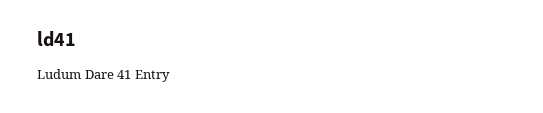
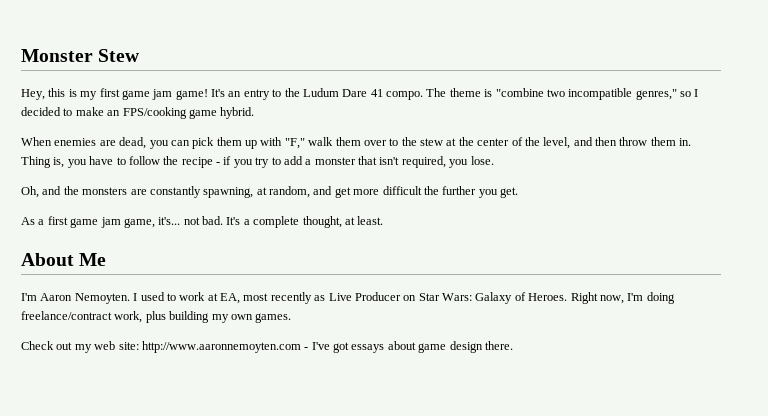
[37,31,76,47] [37,69,170,82] ld41 // Ludum Dare 41 Entry -> [21,49,140,62] [21,88,699,100] [21,107,255,119] [21,137,692,149] [21,156,494,168] [21,186,518,198] [21,216,384,228] [21,253,107,266] [21,292,675,304] [21,311,292,323] [21,341,513,353] Monster Stew // Hey, this is my first game jam game! It's an entry to the Ludum Dare 41 compo. The theme is "combine two incompatible genres," so I decided to make an FPS/cooking game hybrid. // When enemies are dead, you can pick them up with "F," walk them over to the stew at the center of the level, and then throw them in. Thing is, you have to follow the recipe - if you try to add a monster that isn't required, you lose. // Oh, and the monsters are constantly spawning, at random, and get more difficult the further you get. // As a first game jam game, it's... not bad. It's a complete thought, at least. // About Me // I'm Aaron Nemoyten. I used to work at EA, most recently as Live Producer on Star Wars: Galaxy of Heroes. Right now, I'm doing freelance/contract work, plus building my own games. // Check out my web site: http://www.aaronnemoyten.com - I've got essays about game design there.

